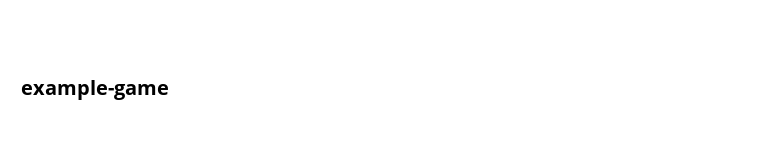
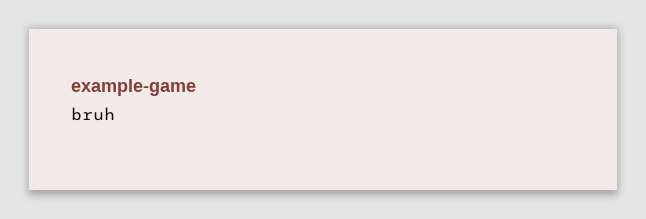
(169, 90) none -> [71,107,115,121] // bruh

